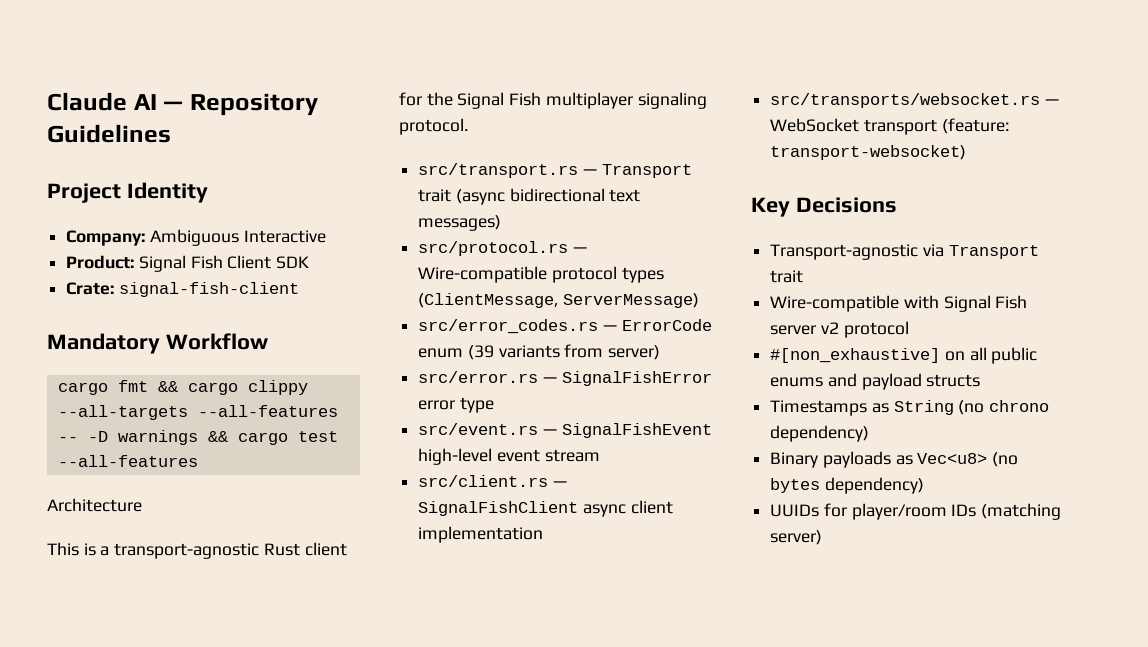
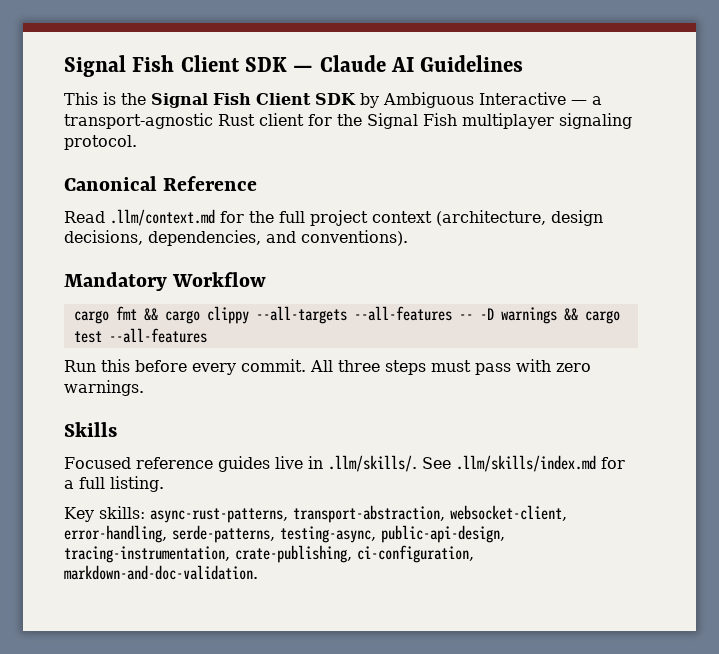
[47,92,318,116] [47,124,171,143] [47,182,208,203] [66,229,326,246] [66,255,310,272] [66,282,299,297] Claude AI — Repository Guidelines // Project Identity // Company: Ambiguous Interactive // Product: Signal Fish Client SDK // Crate: signal-fish-client -> [64,55,524,77] [64,92,602,108] [64,113,632,129] [64,135,137,150] [64,176,258,191] [64,209,603,226] [64,230,408,246] Signal Fish Client SDK — Claude AI Guidelines // This is the Signal Fish Client SDK by Ambiguous Interactive — a transport-agnostic Rust client for the Signal Fish multiplayer signaling protocol. // Canonical Reference // Read .llm/context.md for the full project context (architecture, design decisions, dependencies, and conventions).
[47,498,142,512] [47,542,347,559] [399,92,707,109] [399,118,468,135] [418,163,692,178] [418,188,641,205] [418,215,502,231] [418,241,587,256] [418,266,664,283] [418,293,699,308] [418,319,712,334] [418,344,661,360] [418,371,712,386] [418,397,494,413] [418,423,712,438] [418,448,600,465] [418,475,567,487] [418,500,673,517] [418,526,544,543] [770,93,1059,108] [770,118,1009,135] [770,145,967,160] [751,197,897,217] [770,244,1039,260] [770,270,804,283] [770,295,1028,312] [770,321,909,338] [770,347,1038,364] [770,373,981,390] [770,400,1050,416] [770,425,870,442] [770,451,1019,468] [770,477,924,494] [770,503,1062,520] [770,530,823,545] Architecture // This is a transport-agnostic Rust client for the Signal Fish multiplayer signaling protocol. // src/transport.rs — Transport trait (async bidirectional text messages) // src/protocol.rs — Wire-compatible protocol types (ClientMessage, ServerMessage) // src/error_codes.rs — ErrorCode enum (39 variants from server) // src/error.rs — SignalFishError error type // src/event.rs — SignalFishEvent high-level event stream // src/client.rs — SignalFishClient async client implementation // src/transports/websocket.rs — WebSocket transport (feature: transport-websocket) // Key Decisions // Transport-agnostic via Transport trait // Wire-compatible with Signal Fish server v2 protocol // #[non_exhaustive] on all public enums and payload structs // Timestamps as String (no chrono dependency) // Binary payloads as Vec<u8> (no bytes dependency) // UUIDs for player/room IDs (matching server) -> [64,359,591,375] [64,380,144,396] [64,422,117,437] [64,455,625,472] [64,476,164,492] [64,505,567,523] [64,525,505,543] [64,545,474,563] [64,565,258,580] Run this before every commit. All three steps must pass with zero warnings. // Skills // Focused reference guides live in .llm/skills/. See .llm/skills/index.md for a full listing. // Key skills: async-rust-patterns, transport-abstraction, websocket-client, error-handling, serde-patterns, testing-async, public-api-design, tracing-instrumentation, crate-publishing, ci-configuration, markdown-and-doc-validation.

